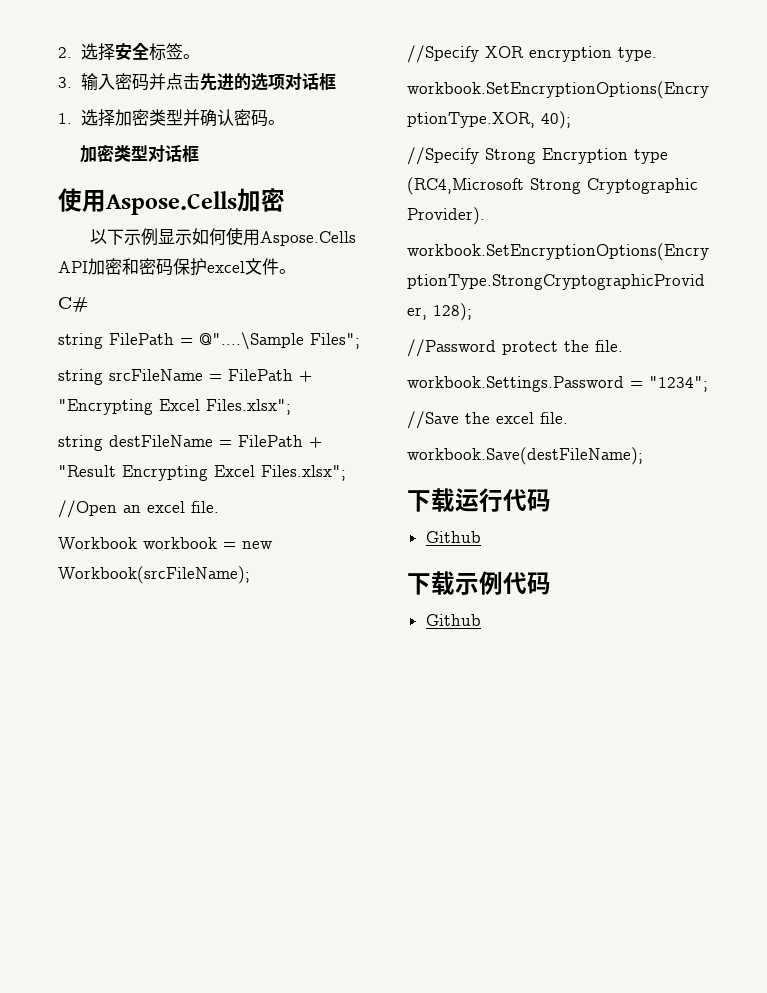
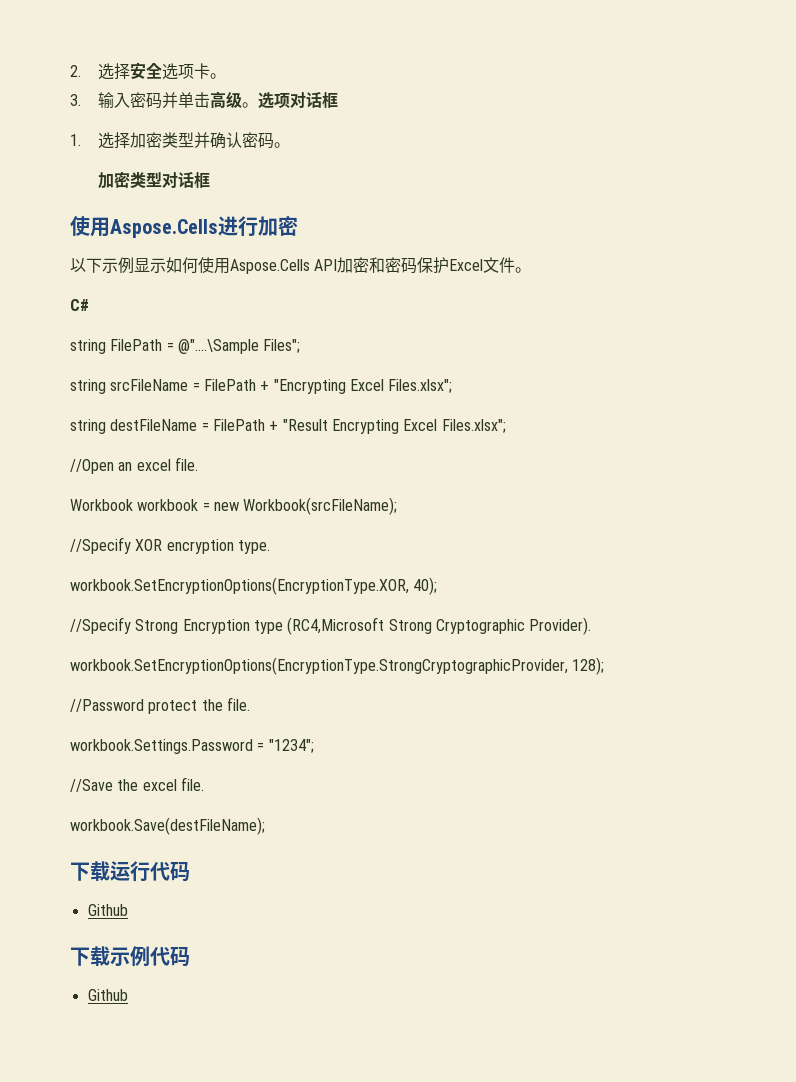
[148,43,183,61] 标签 -> [162,63,211,80] 选项卡
[165,73,251,91] 点击先进的 -> [178,91,259,109] 单击高级。
(237, 203) none -> [218,216,258,237] 进行
[207,261,245,273] excel -> [449,259,484,271] Excel

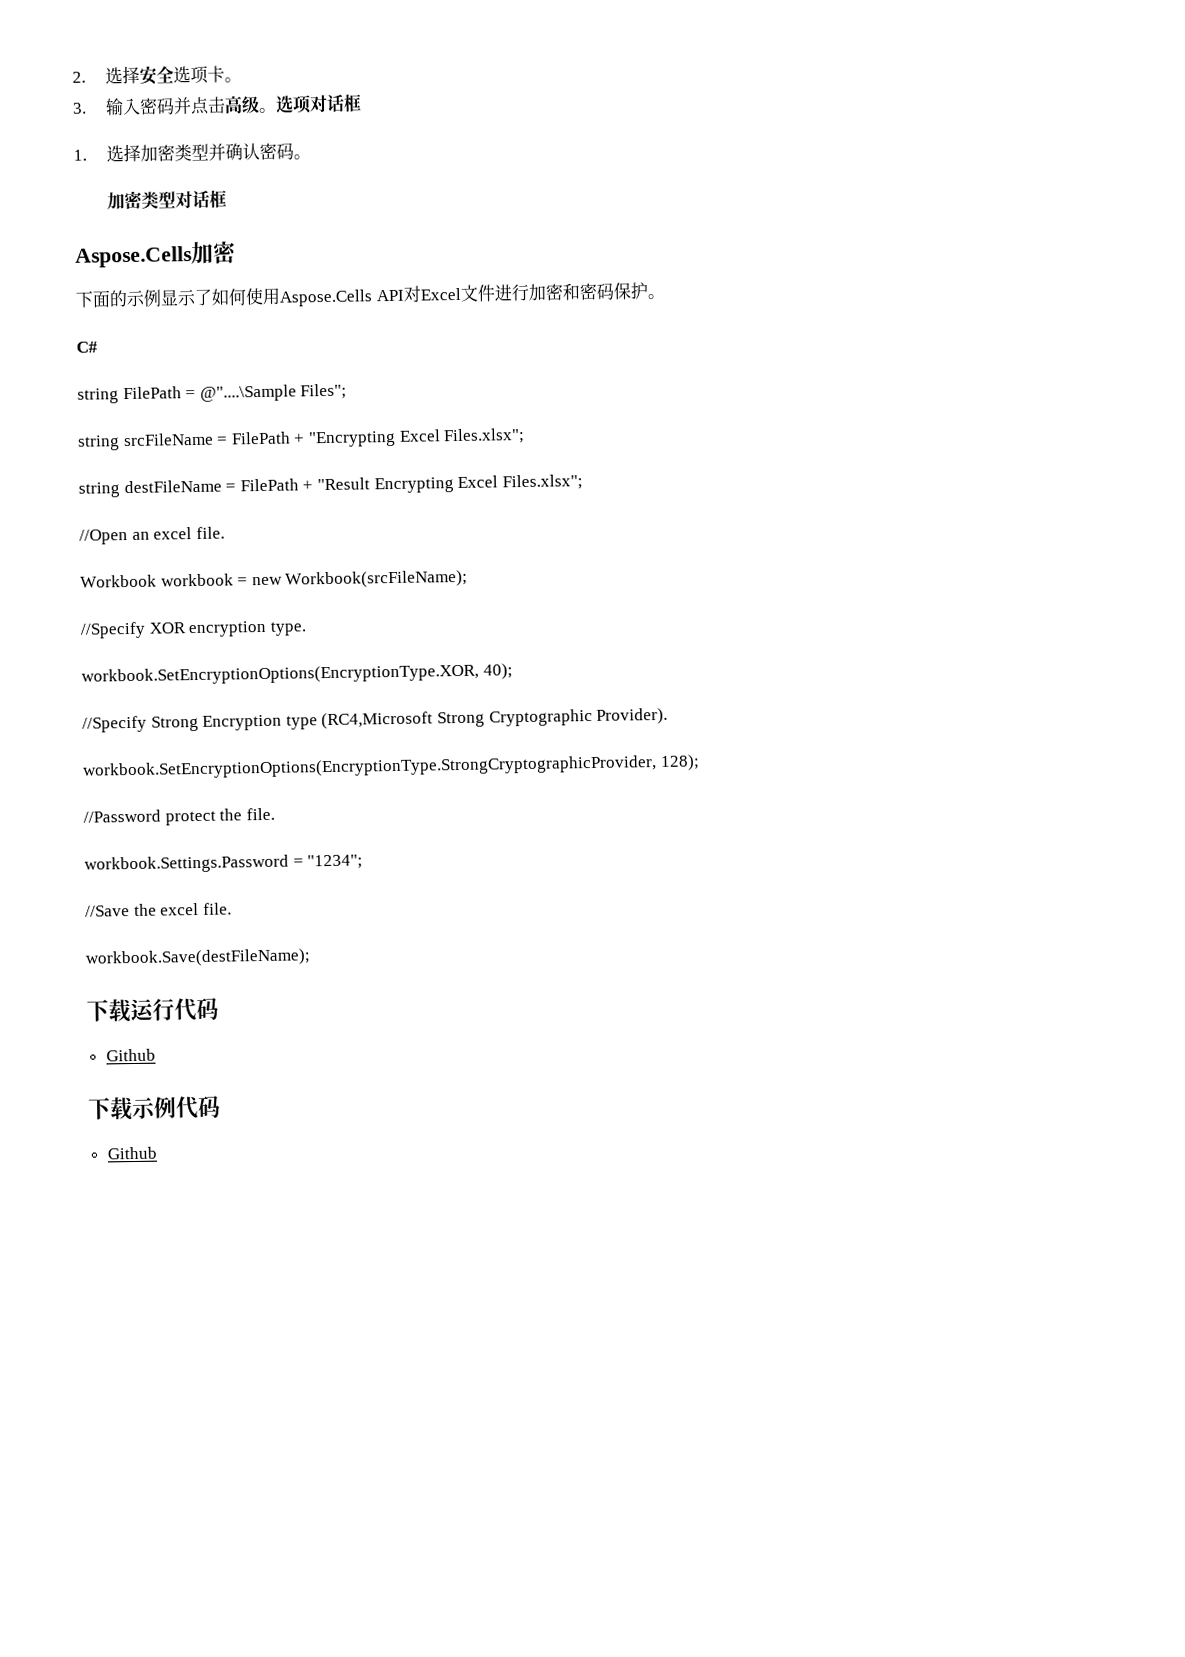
[178,92,195,108] 单 -> [190,96,211,116] 点
[70,216,258,238] 使用Aspose.Cells进行 -> [75,246,192,268] Aspose.Cells
[70,258,102,273] 以下 -> [75,290,128,308] 下面的
(166, 265) none -> [194,288,213,306] 了
(338, 265) none -> [402,283,529,303] 对Excel文件进行
[449,257,516,273] Excel文件 -> (648, 291) none

